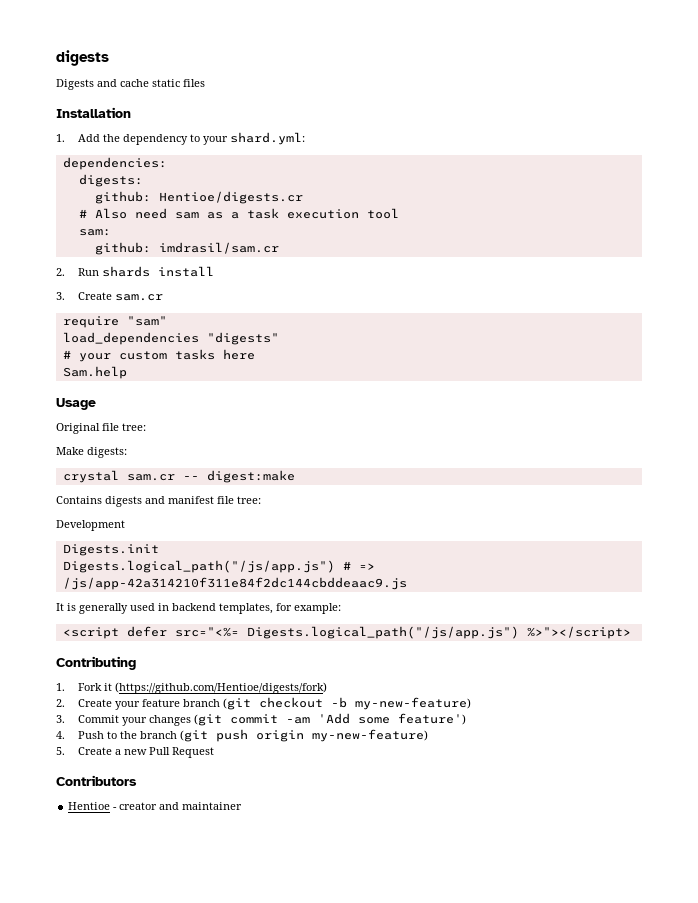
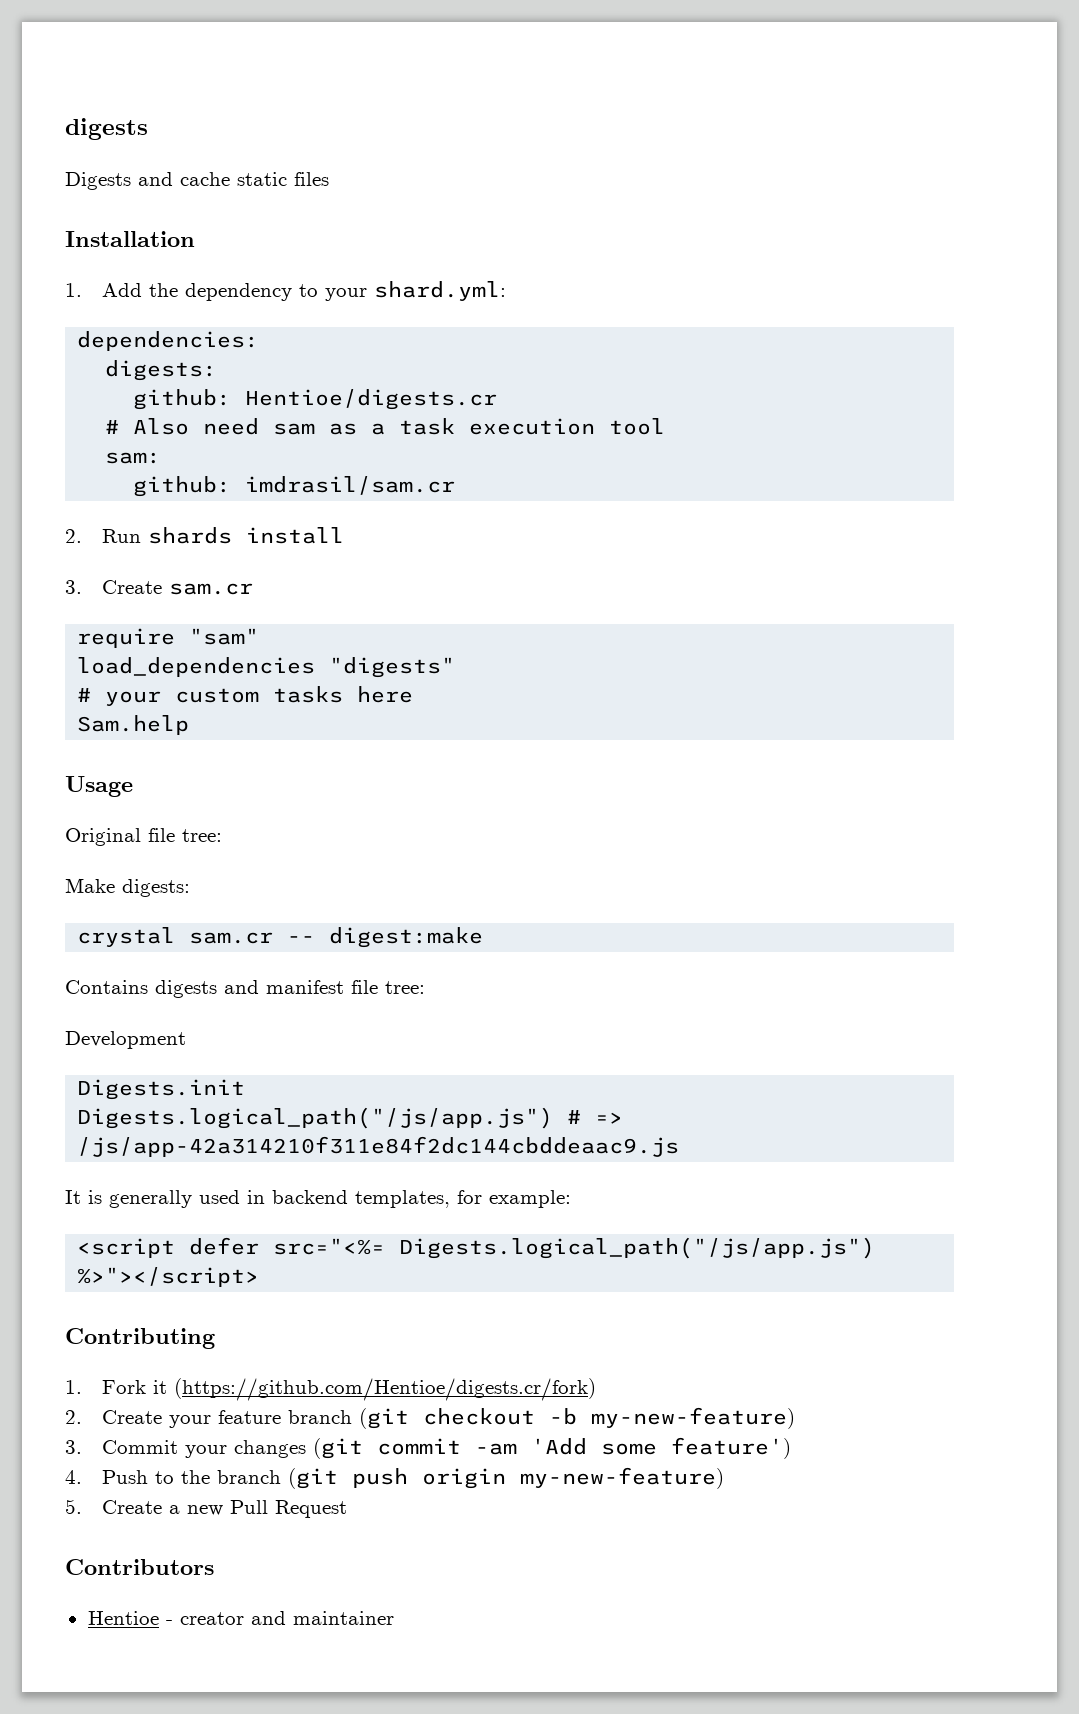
[114,682,327,694] (https://github.com/Hentioe/digests/fork) -> [173,1378,596,1401] (https://github.com/Hentioe/digests.cr/fork)

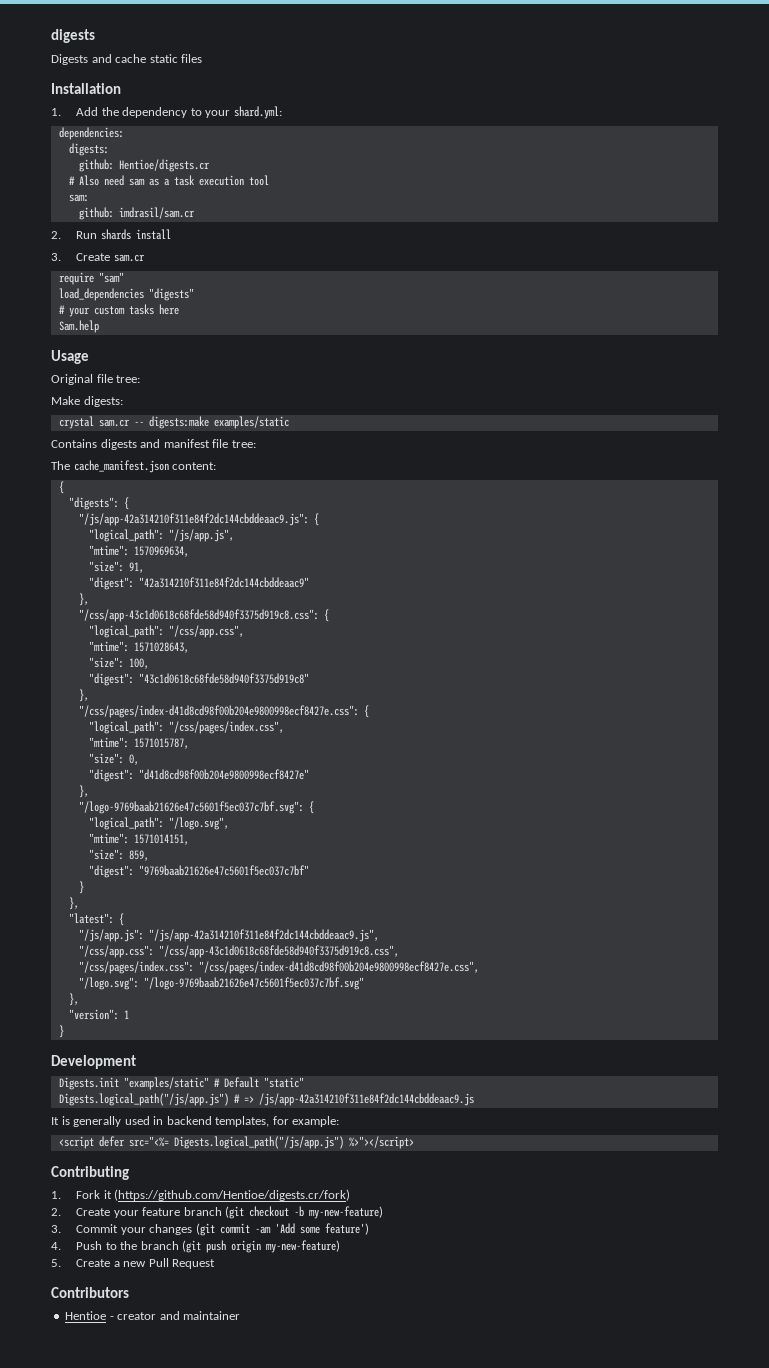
[329,927,484,948] digest:make -> [148,416,289,429] digests:make examples/static
[65,1031,186,1049] [77,1079,246,1100] Development // Digests.init -> [51,460,217,473] [58,481,64,494] [68,497,129,510] [78,513,319,526] [88,529,234,542] [88,545,189,557] [88,561,144,573] [88,577,309,590] [78,593,89,606] [78,609,329,622] [88,625,244,638] [88,641,189,653] [88,657,149,669] [88,673,309,686] [78,689,89,702] [78,705,369,718] [88,721,284,734] [88,737,189,749] [88,753,139,765] [88,769,309,782] [78,785,89,798] [78,801,314,814] [88,817,229,830] [88,833,189,845] [88,849,149,861] [88,865,309,878] [78,881,84,894] [68,897,79,910] [68,913,124,926] [78,929,379,942] [78,945,399,958] [78,961,479,974] [78,977,364,990] [68,993,79,1006] [68,1009,129,1020] [58,1025,64,1038] [51,1055,136,1069] [58,1077,304,1090] The cache_manifest.json content: // { // "digests": { // "/js/app-42a314210f311e84f2dc144cbddeaac9.js": { // "logical_path": "/js/app.js", // "mtime": 1570969634, // "size": 91, // "digest": "42a314210f311e84f2dc144cbddeaac9" // }, // "/css/app-43c1d0618c68fde58d940f3375d919c8.css": { // "logical_path": "/css/app.css", // "mtime": 1571028643, // "size": 100, // "digest": "43c1d0618c68fde58d940f3375d919c8" // }, // "/css/pages/index-d41d8cd98f00b204e9800998ecf8427e.css": { // "logical_path": "/css/pages/index.css", // "mtime": 1571015787, // "size": 0, // "digest": "d41d8cd98f00b204e9800998ecf8427e" // }, // "/logo-9769baab21626e47c5601f5ec037c7bf.svg": { // "logical_path": "/logo.svg", // "mtime": 1571014151, // "size": 859, // "digest": "9769baab21626e47c5601f5ec037c7bf" // } // }, // "latest": { // "/js/app.js": "/js/app-42a314210f311e84f2dc144cbddeaac9.js", // "/css/app.css": "/css/app-43c1d0618c68fde58d940f3375d919c8.css", // "/css/pages/index.css": "/css/pages/index-d41d8cd98f00b204e9800998ecf8427e.css", // "/logo.svg": "/logo-9769baab21626e47c5601f5ec037c7bf.svg" // }, // "version": 1 // } // Development // Digests.init "examples/static" # Default "static"

